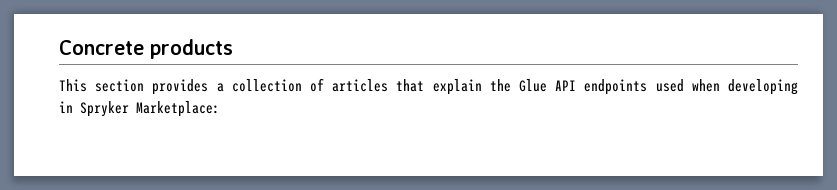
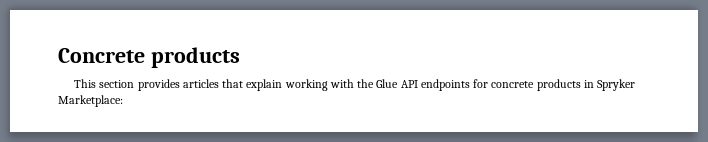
[216,78,324,92] a collection of -> (180, 85) none
(482, 87) none -> [284,79,354,91] working with
[655,79,799,95] used when developing -> [473,79,581,91] for concrete products

